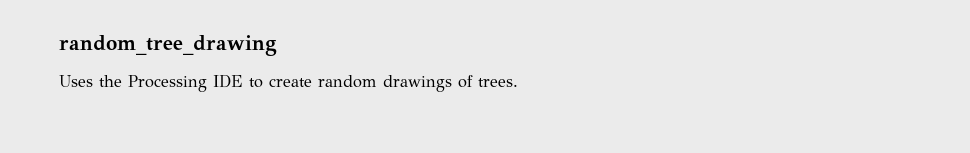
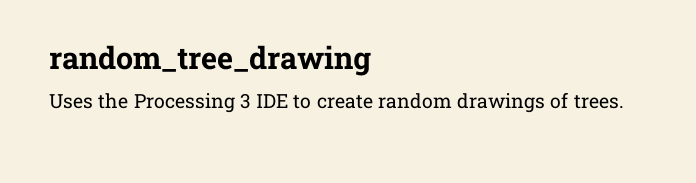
(207, 83) none -> [239,93,251,109] 3

